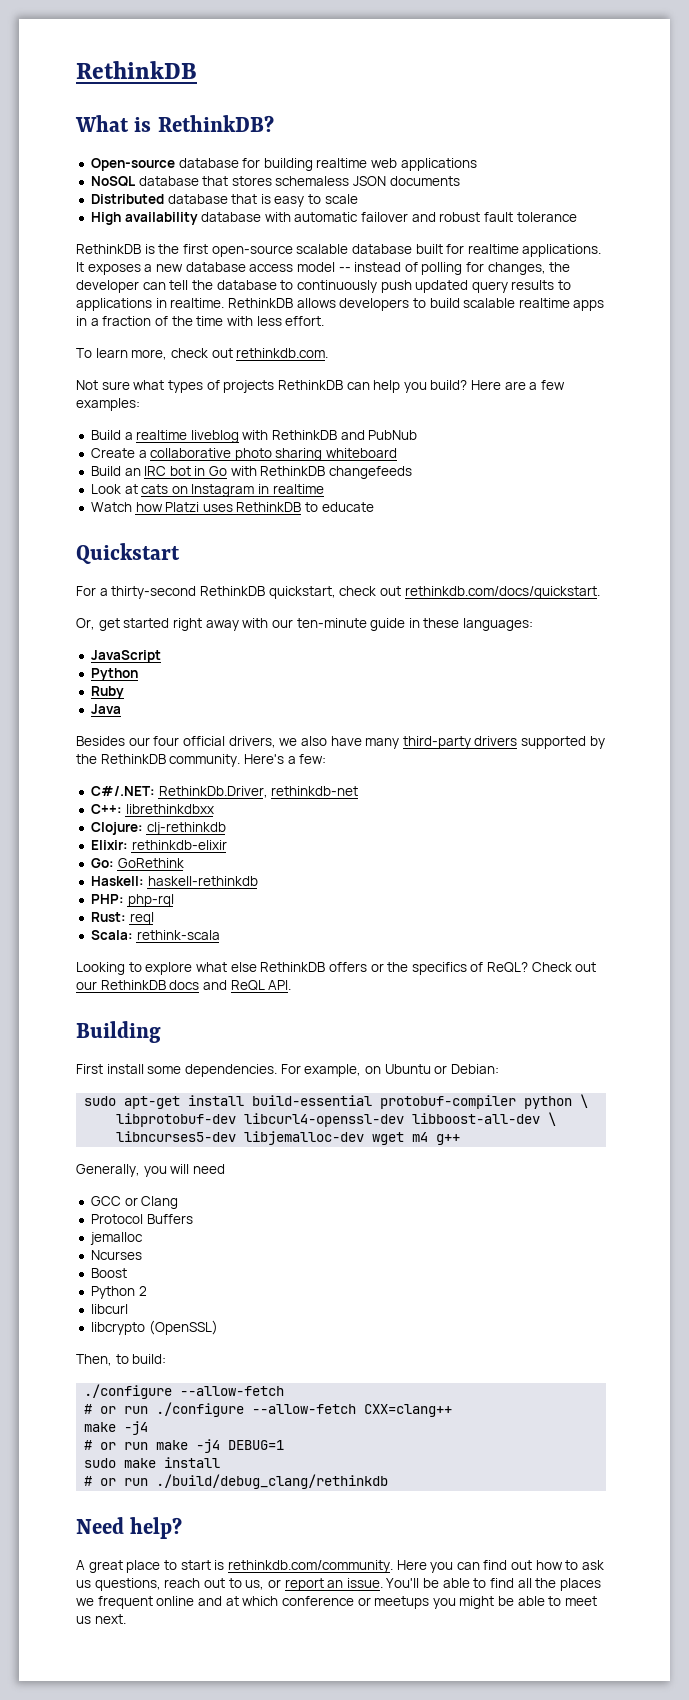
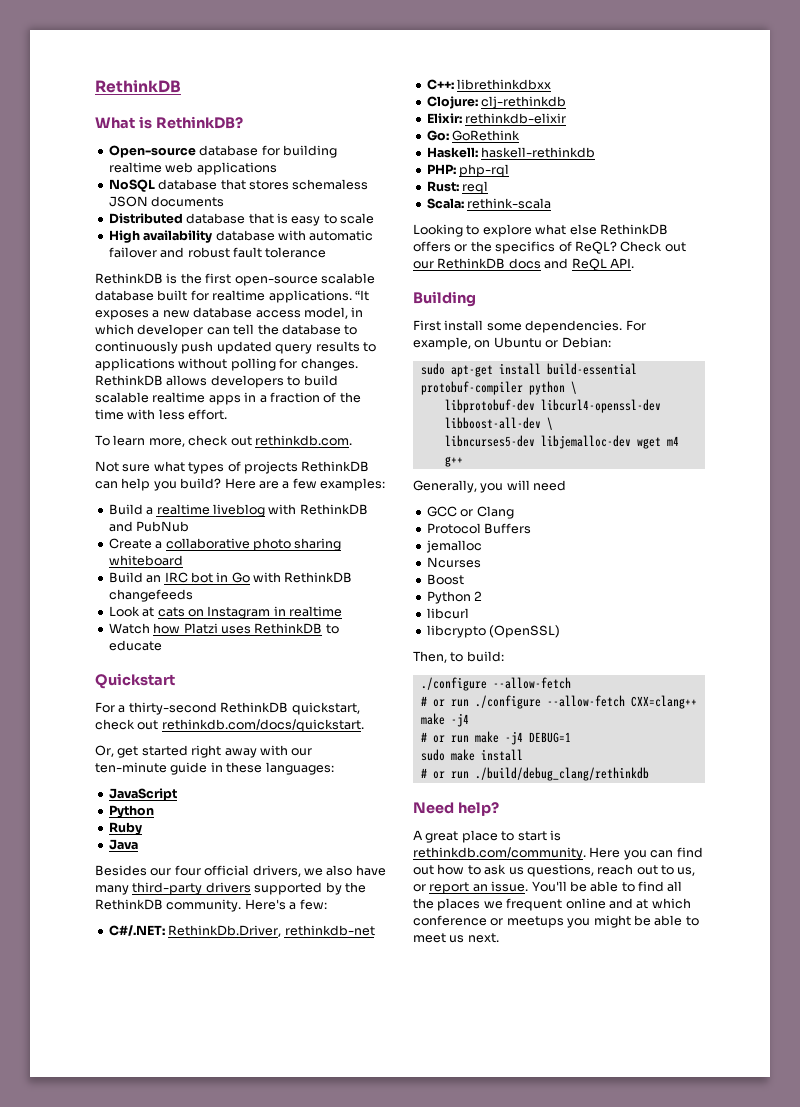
[76,262,84,272] It -> [354,290,369,301] “It
[296,262,571,275] model -- instead of polling for changes, the -> [303,307,364,319] [95,324,134,335] model, in which
[155,298,225,308] in realtime. -> [178,358,358,371] without polling for changes.

